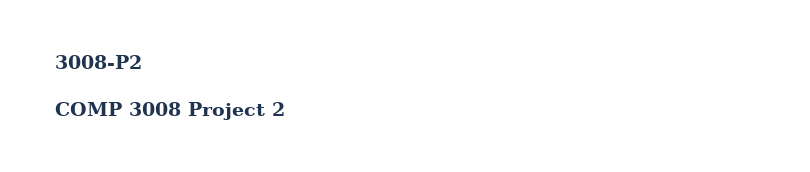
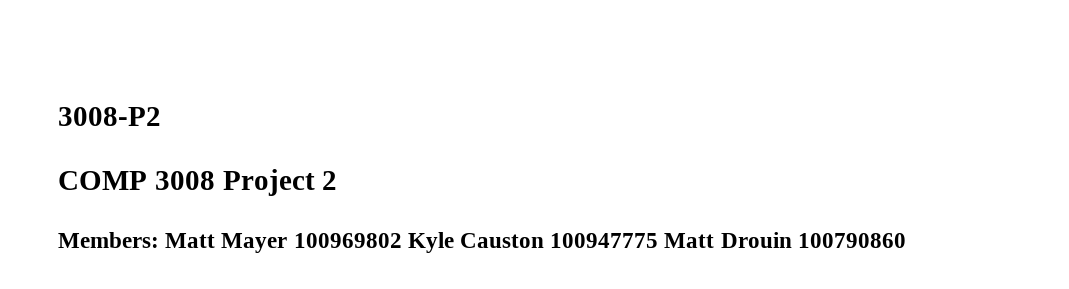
(285, 109) none -> [58,232,906,253] // Members: Matt Mayer 100969802 Kyle Causton 100947775 Matt Drouin 100790860

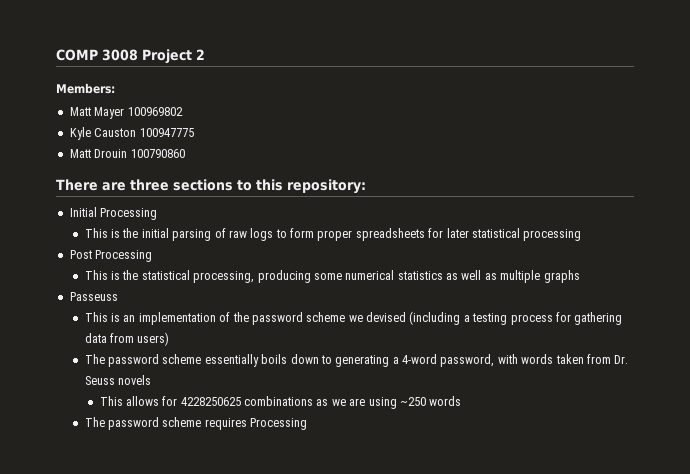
[58,107,161,126] 3008-P2 // -> (56, 55) none
(159, 240) none -> (115, 88) //
(402, 240) none -> (183, 111) //
(659, 240) none -> (194, 132) //
(906, 240) none -> [56,179,366,194] [69,207,158,220] [84,228,582,241] [69,250,153,262] [84,270,580,283] [69,292,118,301] [84,311,623,325] [84,332,170,346] [84,354,629,367] [84,375,152,385] [99,396,462,409] [84,417,308,430] // There are three sections to this repository: // Initial Processing // This is the initial parsing of raw logs to form proper spreadsheets for later statistical processing // Post Processing // This is the statistical processing, producing some numerical statistics as well as multiple graphs // Passeuss // This is an implementation of the password scheme we devised (including a testing process for gathering data from users) // The password scheme essentially boils down to generating a 4-word password, with words taken from Dr. Seuss novels // This allows for 4228250625 combinations as we are using ~250 words // The password scheme requires Processing

